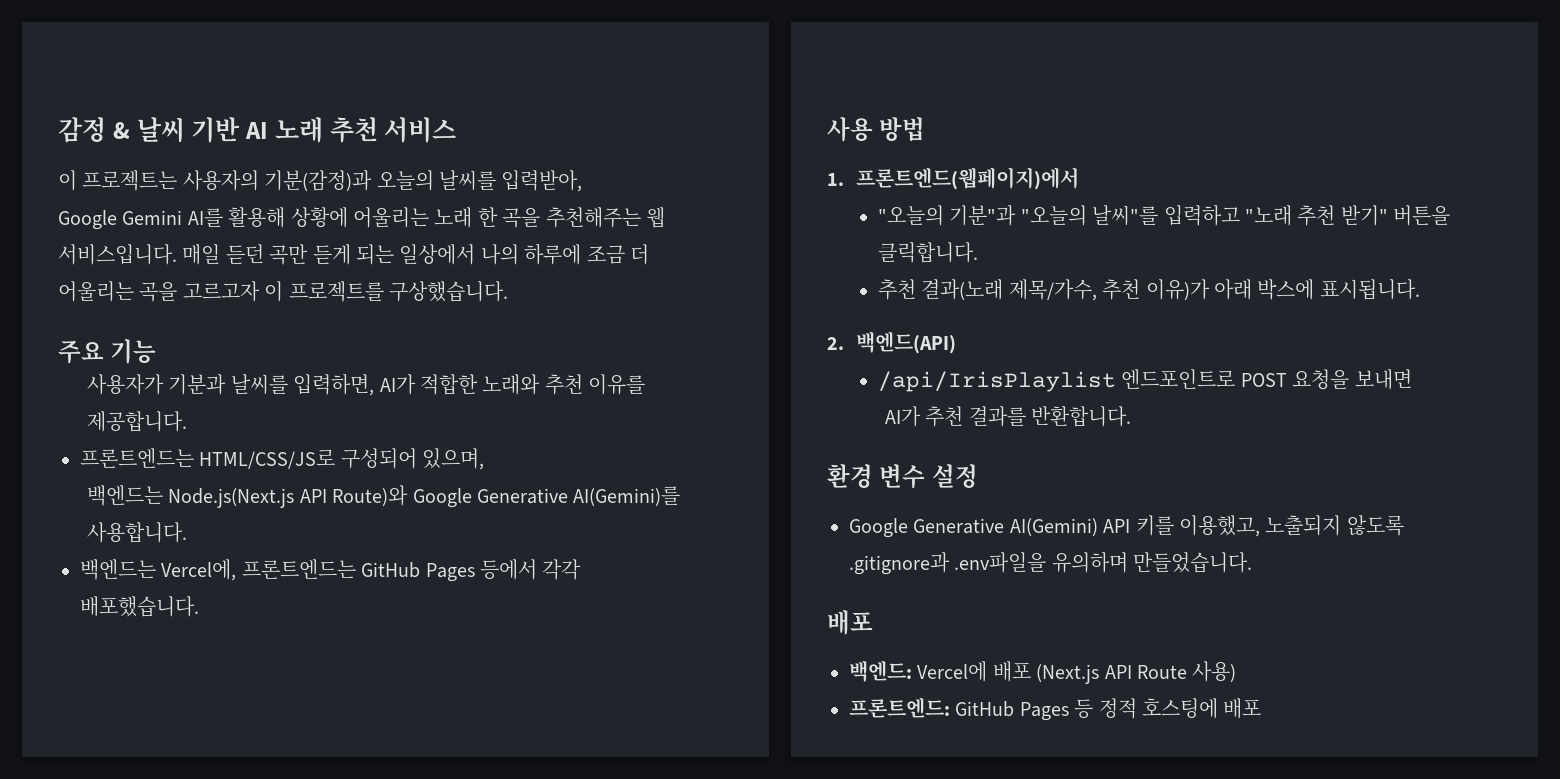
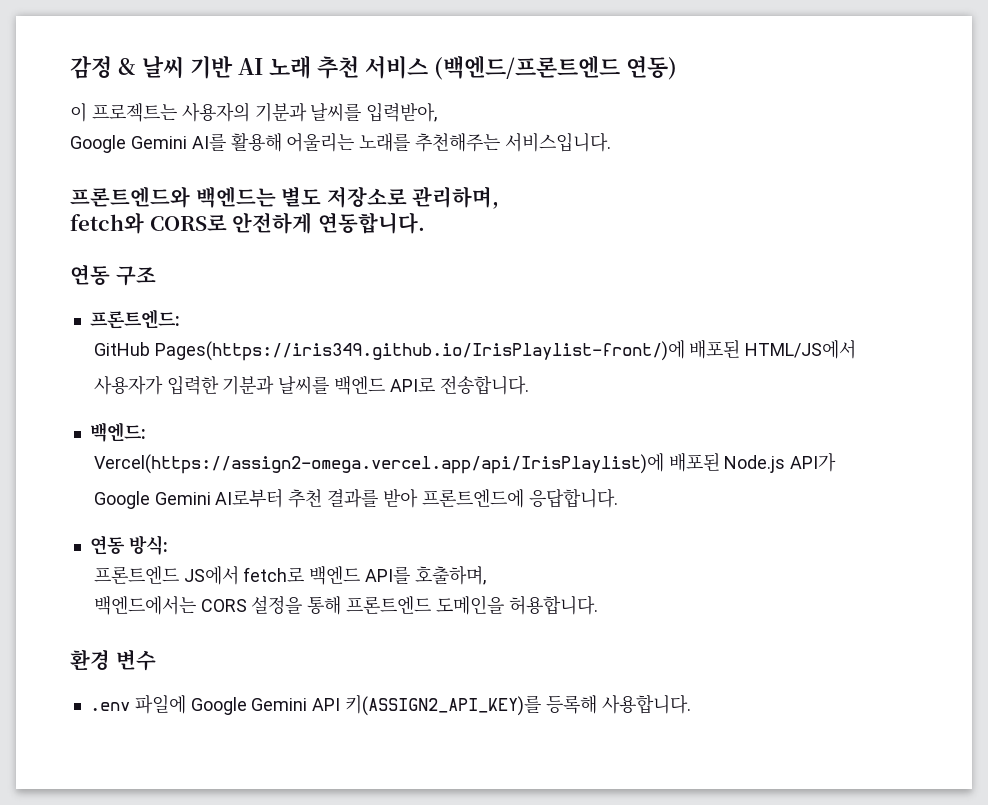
(457, 130) none -> [434,55,677,80] (백엔드/프론트엔드 연동)
[264,170,434,192] 기분(감정)과 오늘의 -> [254,103,307,122] 기분과
[290,207,665,228] [58,244,649,265] [58,281,508,302] [58,339,157,364] 상황에 어울리는 노래 한 곡을 추천해주는 웹 서비스입니다. 매일 듣던 곡만 듣게 되는 일상에서 나의 하루에 조금 더 어울리는 곡을 고르고자 이 프로젝트를 구상했습니다. // 주요 기능 -> [286,132,612,152] [70,186,500,209] [70,212,425,234] [70,264,156,286] [89,309,180,329] [93,340,857,361] 어울리는 노래를 추천해주는 서비스입니다. // 프론트엔드와 백엔드는 별도 저장소로 관리하며, // fetch와 CORS로 안전하게 연동합니다. // 연동 구조 // 프론트엔드: // GitHub Pages(https://iris349.github.io/IrisPlaylist-front/)에 배포된 HTML/JS에서
[168,374,646,396] [87,411,188,432] [80,448,485,470] [87,485,681,508] [87,522,188,543] [80,559,582,582] [80,596,199,617] [827,117,926,142] [827,167,1080,190] [878,205,1451,226] [878,242,979,263] [878,279,1420,301] [827,331,957,354] [878,369,1412,392] [885,406,1132,427] [827,464,978,489] [849,515,1404,538] [849,552,1253,575] [827,610,873,635] [849,660,1237,684] [849,697,1262,721] 기분과 날씨를 입력하면, AI가 적합한 노래와 추천 이유를 제공합니다. // 프론트엔드는 HTML/CSS/JS로 구성되어 있으며, // 백엔드는 Node.js(Next.js API Route)와 Google Generative AI(Gemini)를 사용합니다. // 백엔드는 Vercel에, 프론트엔드는 GitHub Pages 등에서 각각 배포했습니다. // 사용 방법 // 1. 프론트엔드(웹페이지)에서 // "오늘의 기분"과 "오늘의 날씨"를 입력하고 "노래 추천 받기" 버튼을 클릭합니다. // 추천 결과(노래 제목/가수, 추천 이유)가 아래 박스에 표시됩니다. // 2. 백엔드(API) // /api/IrisPlaylist 엔드포인트로 POST 요청을 보내면 // AI가 추천 결과를 반환합니다. // 환경 변수 설정 // Google Generative AI(Gemini) API 키를 이용했고, 노출되지 않도록 .gitignore과 .env파일을 유의하며 만들었습니다. // 배포 // 백엔드: Vercel에 배포 (Next.js API Route 사용) // 프론트엔드: GitHub Pages 등 정적 호스팅에 배포 -> [166,375,529,395] [89,422,146,442] [93,453,837,474] [93,488,618,509] [89,535,168,555] [93,566,487,585] [93,595,598,615] [70,649,156,671] [89,694,691,716] 입력한 기분과 날씨를 백엔드 API로 전송합니다. // 백엔드: // Vercel(https://assign2-omega.vercel.app/api/IrisPlaylist)에 배포된 Node.js API가 // Google Gemini AI로부터 추천 결과를 받아 프론트엔드에 응답합니다. // 연동 방식: // 프론트엔드 JS에서 fetch로 백엔드 API를 호출하며, // 백엔드에서는 CORS 설정을 통해 프론트엔드 도메인을 허용합니다. // 환경 변수 // .env 파일에 Google Gemini API 키(ASSIGN2_API_KEY)를 등록해 사용합니다.

